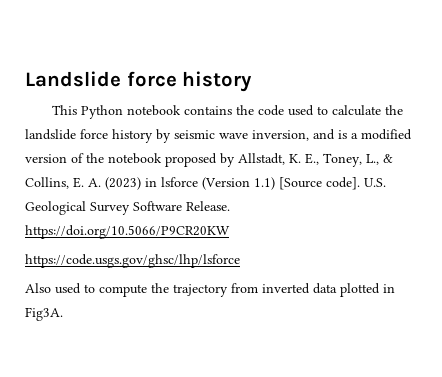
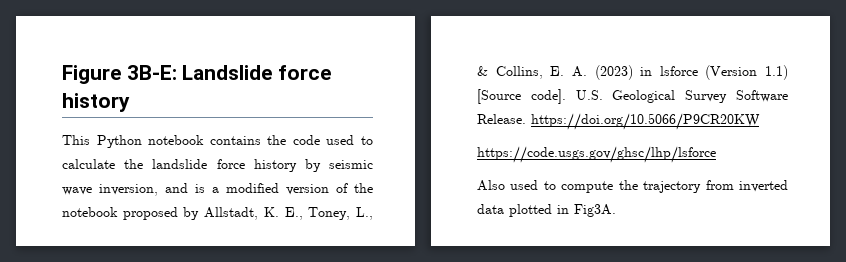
(25, 79) none -> [62,65,177,84] Figure 3B-E:

